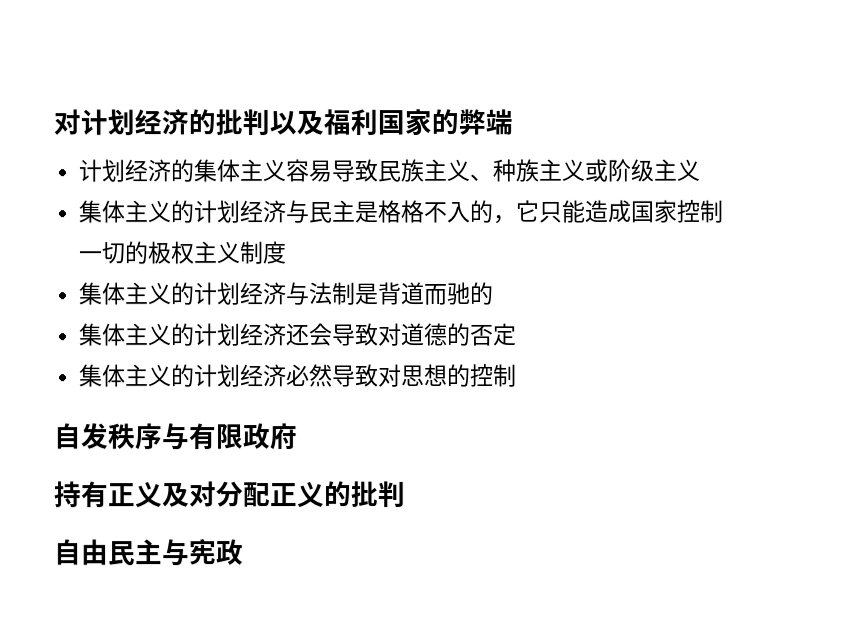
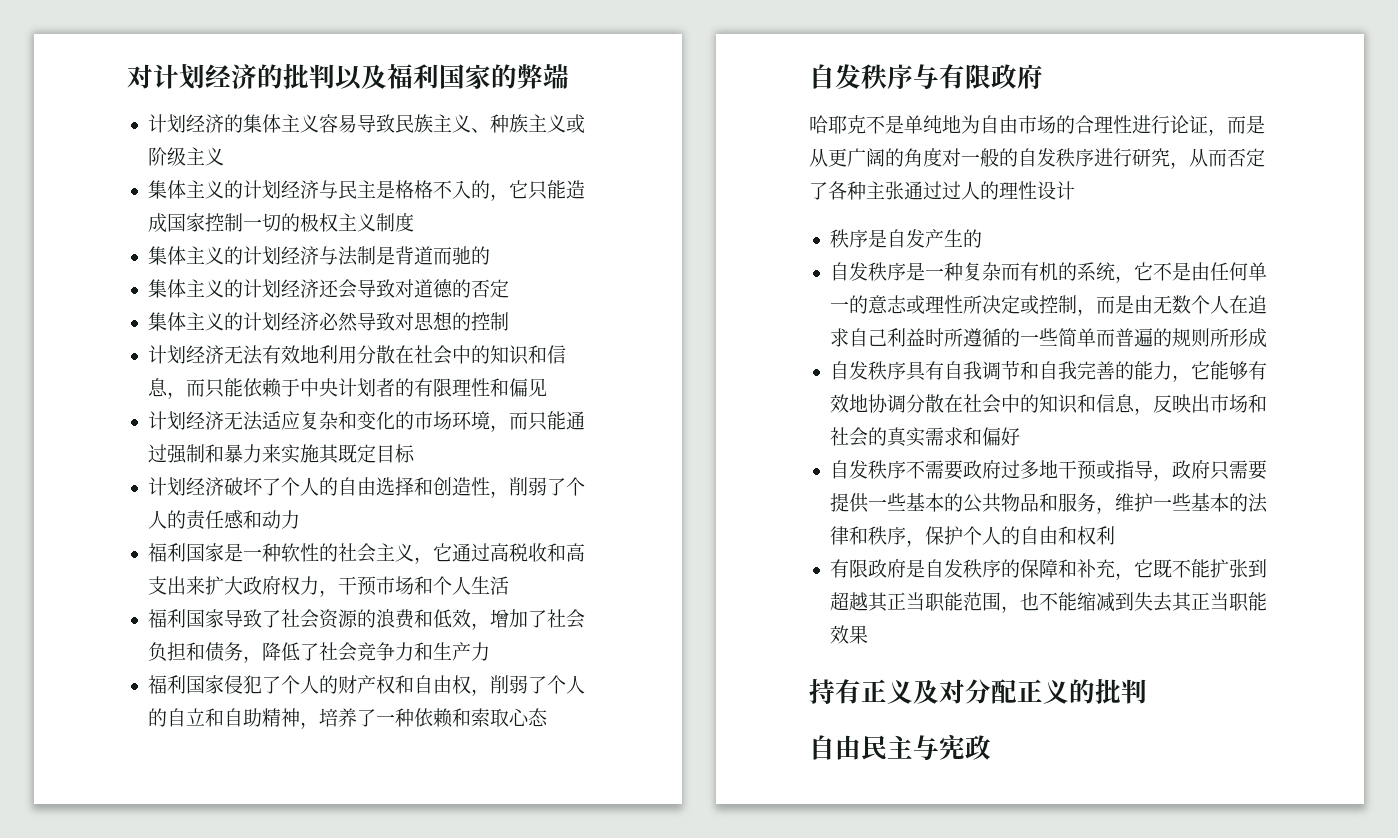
(518, 375) none -> [147,345,566,365] [147,378,547,399] [147,411,585,432] [147,444,415,464] [147,477,585,498] [147,510,300,530] [147,543,585,564] [147,576,509,597] [147,609,585,630] [147,642,490,663] [147,675,585,696] [147,708,548,729] // 计划经济无法有效地利用分散在社会中的知识和信息，而只能依赖于中央计划者的有限理性和偏见 // 计划经济无法适应复杂和变化的市场环境，而只能通过强制和暴力来实施其既定目标 // 计划经济破坏了个人的自由选择和创造性，削弱了个人的责任感和动力 // 福利国家是一种软性的社会主义，它通过高税收和高支出来扩大政府权力，干预市场和个人生活 // 福利国家导致了社会资源的浪费和低效，增加了社会负担和债务，降低了社会竞争力和生产力 // 福利国家侵犯了个人的财产权和自由权，削弱了个人的自立和自助精神，培养了一种依赖和索取心态
(298, 437) none -> [809,115,1265,136] [809,148,1265,169] [809,181,1075,200] [829,229,982,248] [829,262,1267,283] [829,295,1267,316] [829,328,1267,348] [829,360,1267,382] [829,394,1267,415] [829,427,1020,447] [829,460,1267,481] [829,493,1268,514] [829,526,1115,547] [829,559,1267,580] [829,592,1267,613] [829,625,868,644] // 哈耶克不是单纯地为自由市场的合理性进行论证，而是从更广阔的角度对一般的自发秩序进行研究，从而否定了各种主张通过过人的理性设计 // 秩序是自发产生的 // 自发秩序是一种复杂而有机的系统，它不是由任何单一的意志或理性所决定或控制，而是由无数个人在追求自己利益时所遵循的一些简单而普遍的规则所形成 // 自发秩序具有自我调节和自我完善的能力，它能够有效地协调分散在社会中的知识和信息，反映出市场和社会的真实需求和偏好 // 自发秩序不需要政府过多地干预或指导，政府只需要提供一些基本的公共物品和服务，维护一些基本的法律和秩序，保护个人的自由和权利 // 有限政府是自发秩序的保障和补充，它既不能扩张到超越其正当职能范围，也不能缩减到失去其正当职能效果

